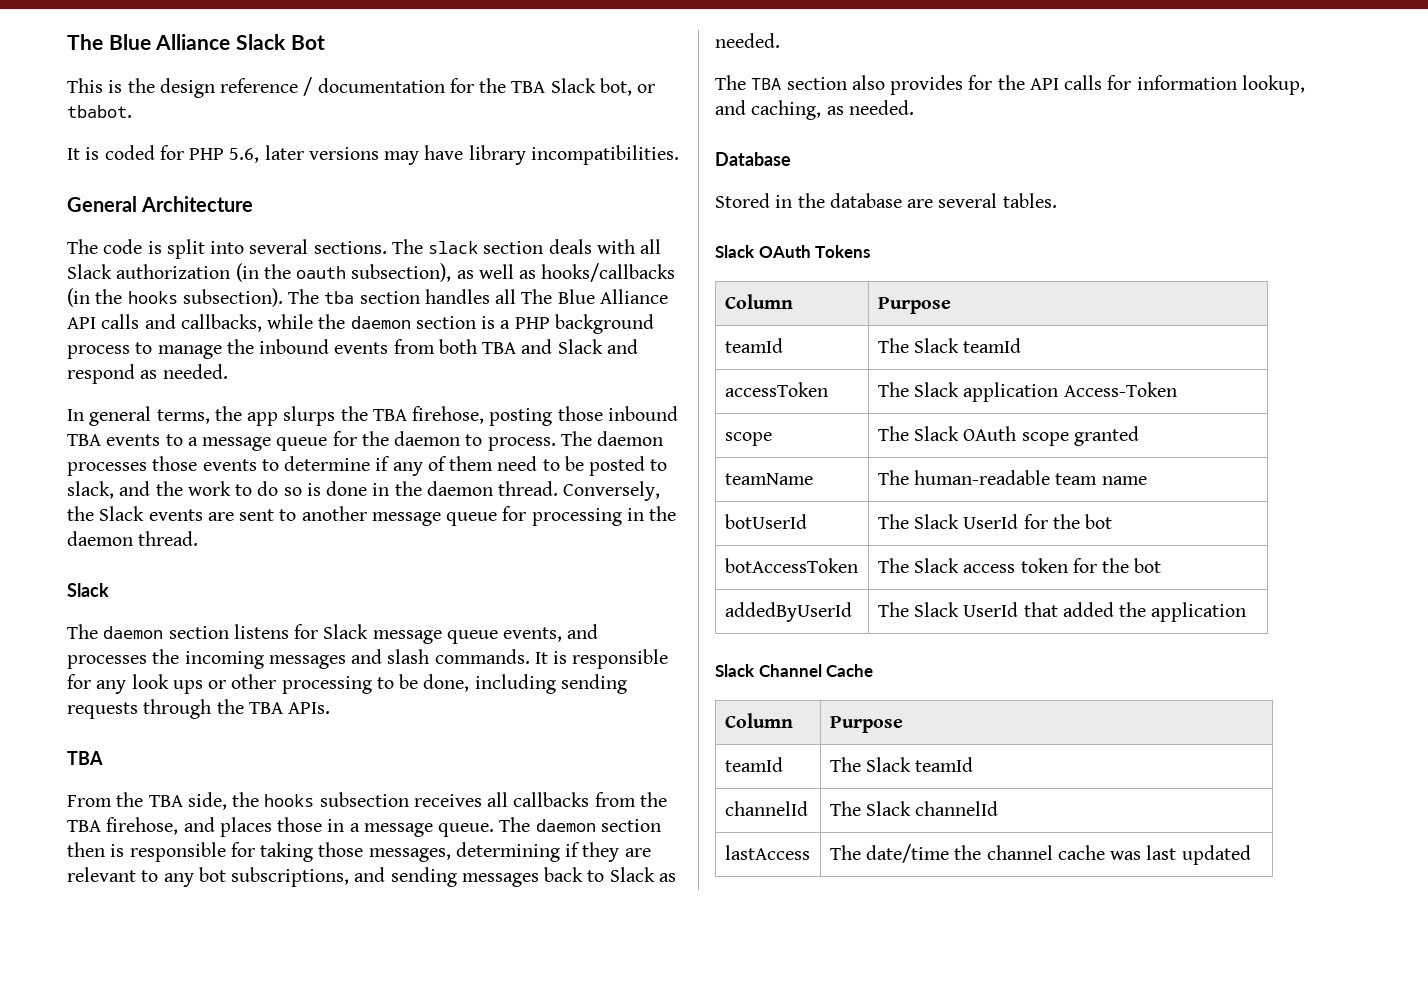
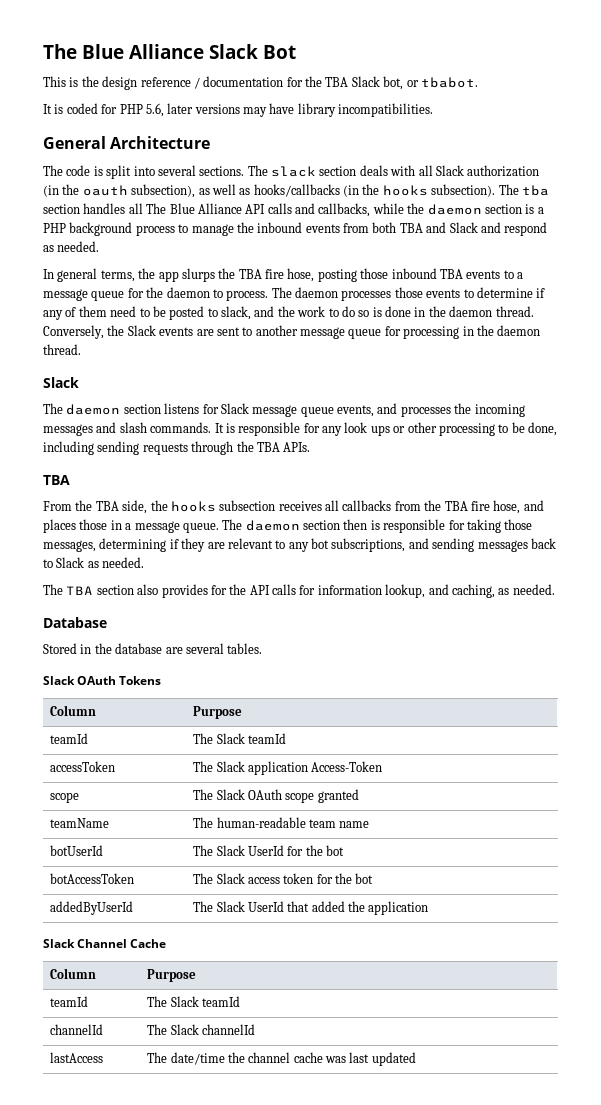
[412,406,485,424] firehose, -> [265,268,315,282] fire hose,
[106,817,179,835] firehose, -> [470,500,521,514] fire hose,

